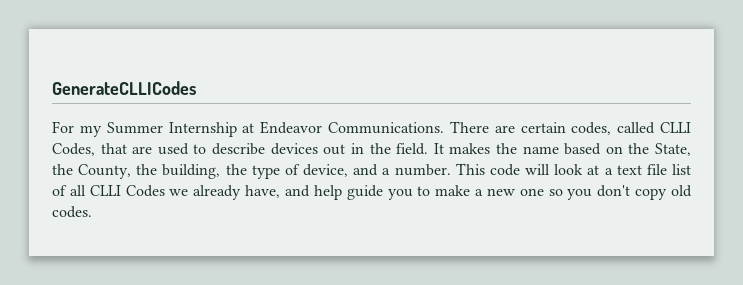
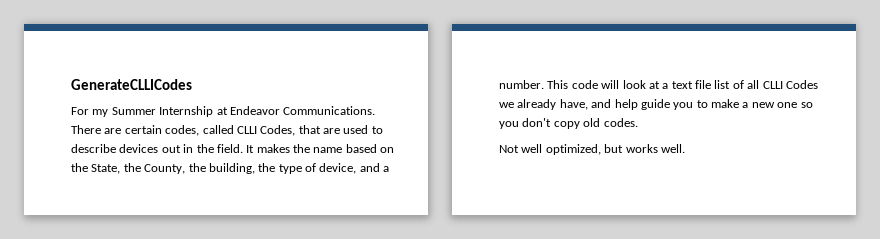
(92, 212) none -> [499,144,685,155] // Not well optimized, but works well.

